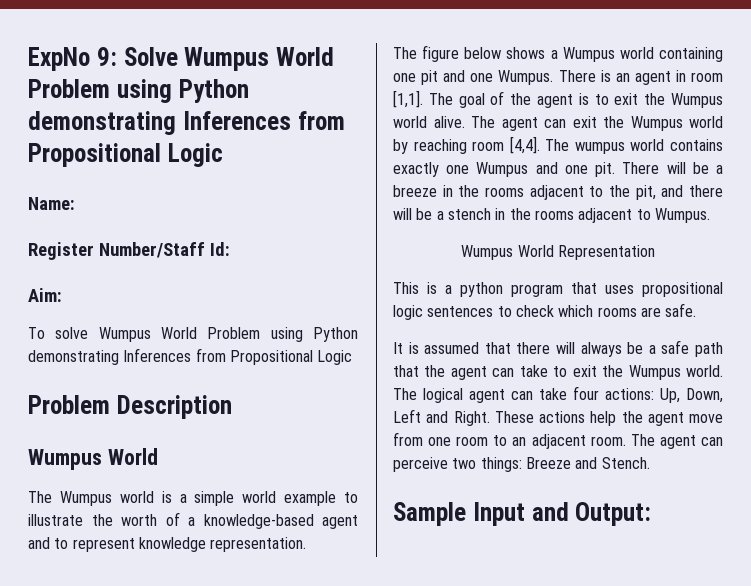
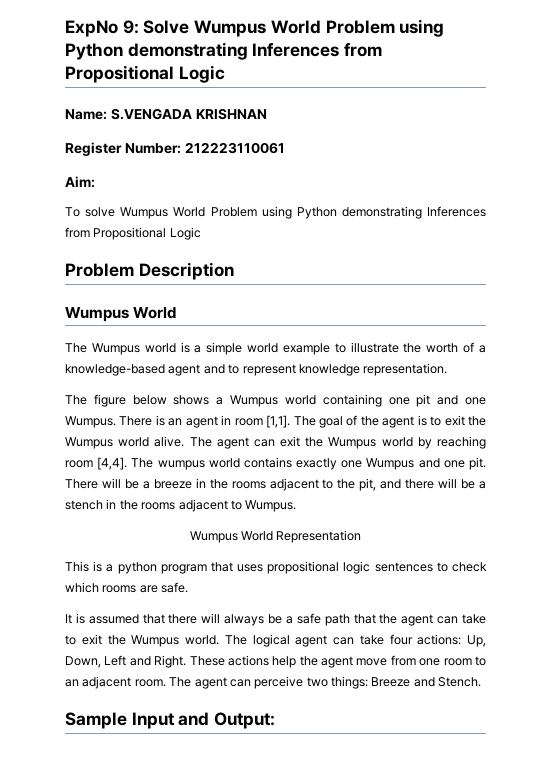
(75, 203) none -> [110,108,267,120] S.VENGADA KRISHNAN
[98,242,230,258] Number/Staff Id: -> [124,142,285,154] Number: 212223110061

